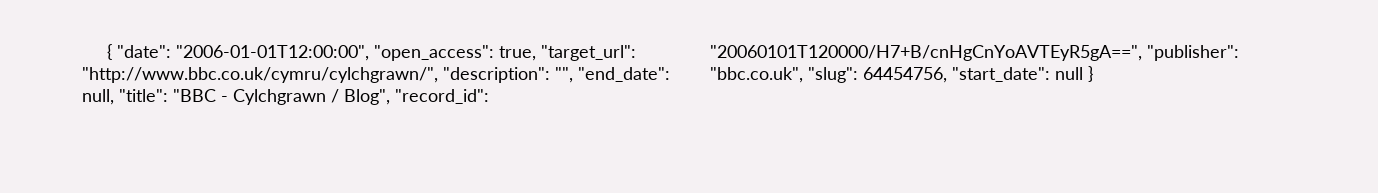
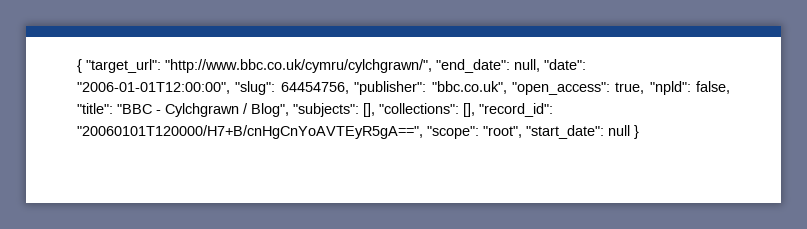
[117,45,637,61] [82,67,670,83] [82,89,114,105] "date": "2006-01-01T12:00:00", "open_access": true, "target_url": "http://www.bbc.co.uk/cymru/cylchgrawn/", "description": "", "end_date": null, -> [86,59,586,73] [77,81,730,95] "target_url": "http://www.bbc.co.uk/cymru/cylchgrawn/", "end_date": null, "date": "2006-01-01T12:00:00", "slug": 64454756, "publisher": "bbc.co.uk", "open_access": true, "npld": false,
[395,89,489,104] [710,45,1239,61] [710,67,947,83] "record_id": "20060101T120000/H7+B/cnHgCnYoAVTEyR5gA==", "publisher": "bbc.co.uk", "slug": 64454756, -> [293,103,553,117] [77,125,522,139] "subjects": [], "collections": [], "record_id": "20060101T120000/H7+B/cnHgCnYoAVTEyR5gA==", "scope": "root",

